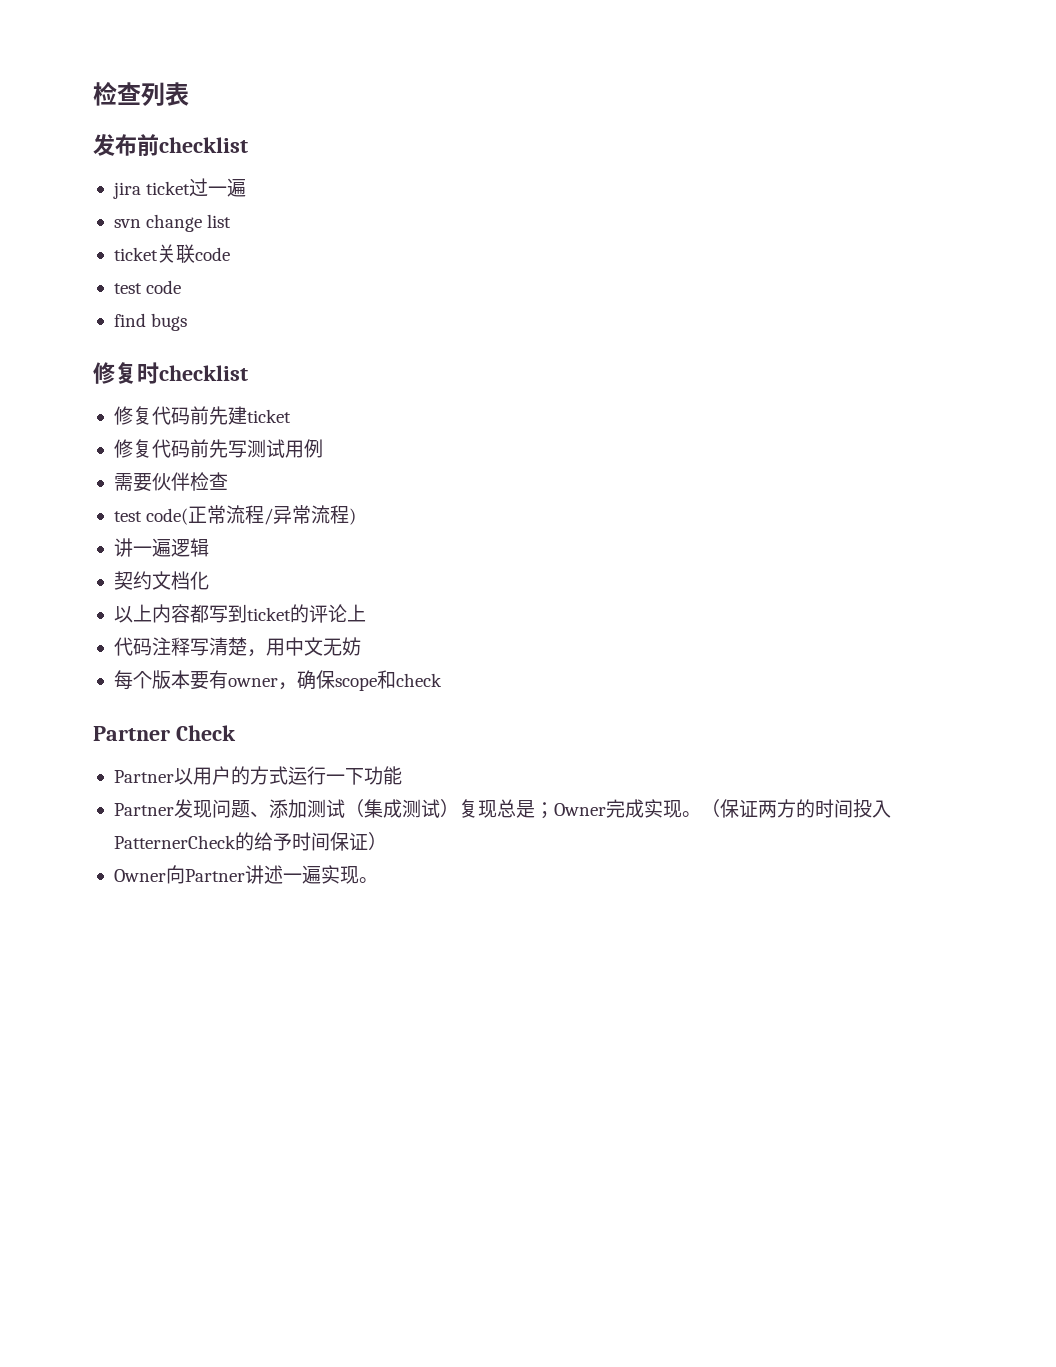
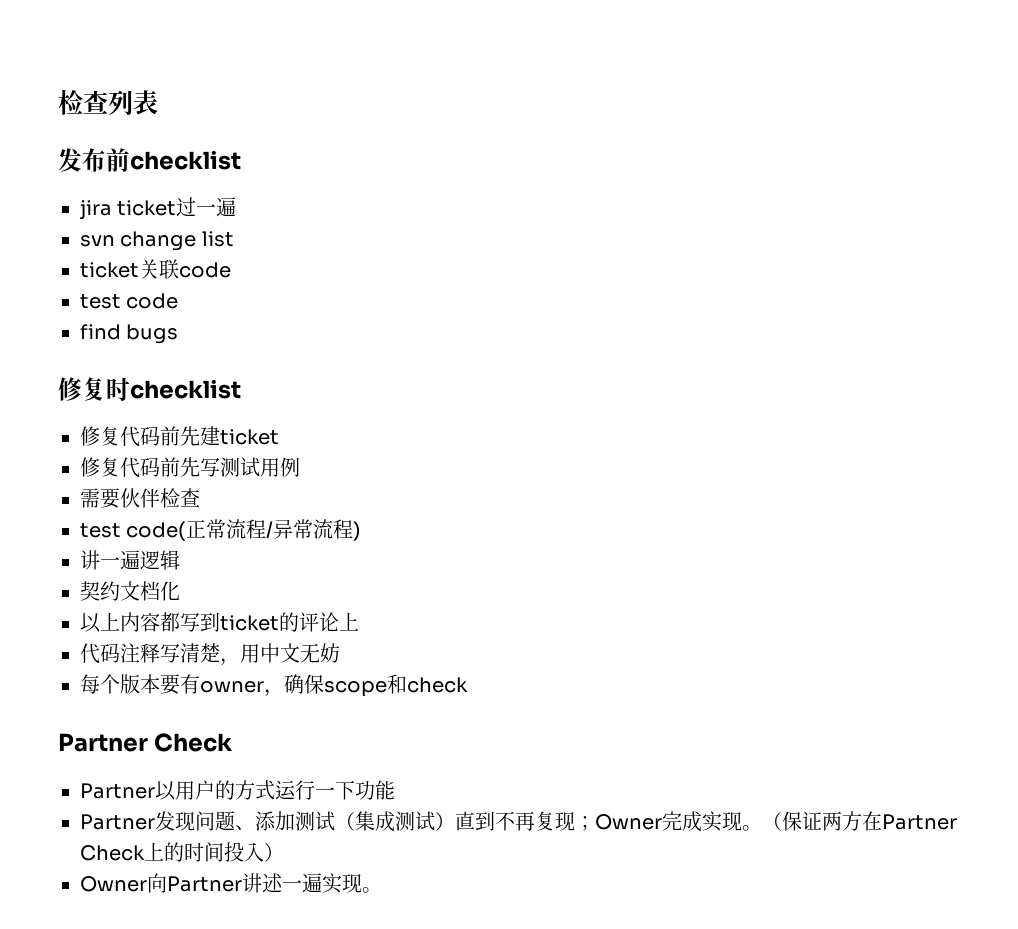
[458,799,535,818] 复现总是 -> [455,811,575,831] 直到不再复现
[795,799,891,818] [113,832,368,851] 的时间投入PatternerCheck的给予时间保证 -> [862,811,957,831] [80,842,264,862] 在Partner Check上的时间投入

